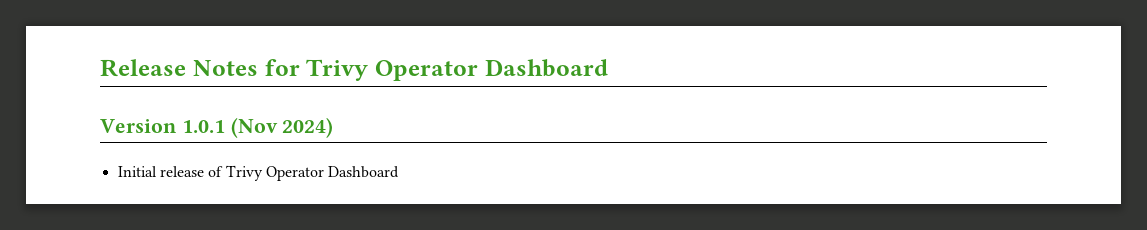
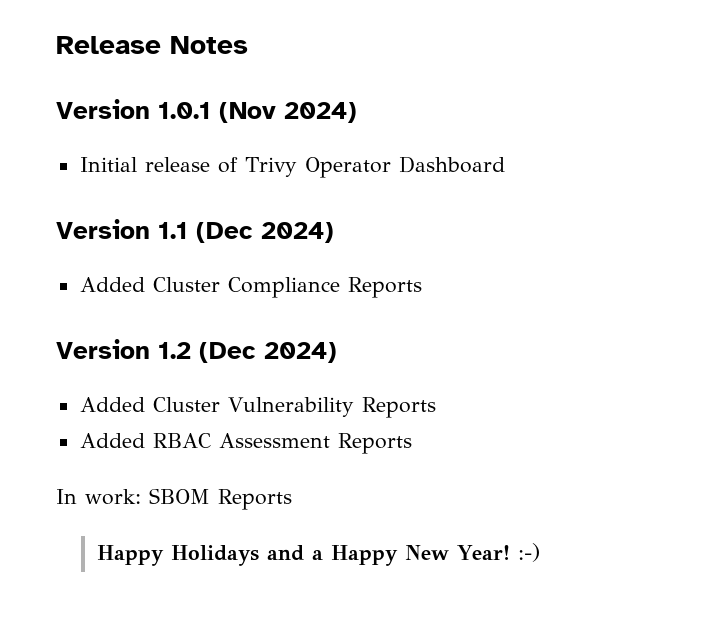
[264,59,608,81] for Trivy Operator Dashboard -> (248, 45) none
(400, 172) none -> [56,219,334,243] [79,277,422,298] [56,339,337,363] [79,397,436,418] [79,433,412,454] [56,488,292,510] [96,543,541,566] // Version 1.1 (Dec 2024) // Added Cluster Compliance Reports // Version 1.2 (Dec 2024) // Added Cluster Vulnerability Reports // Added RBAC Assessment Reports // In work: SBOM Reports // Happy Holidays and a Happy New Year! :-)

